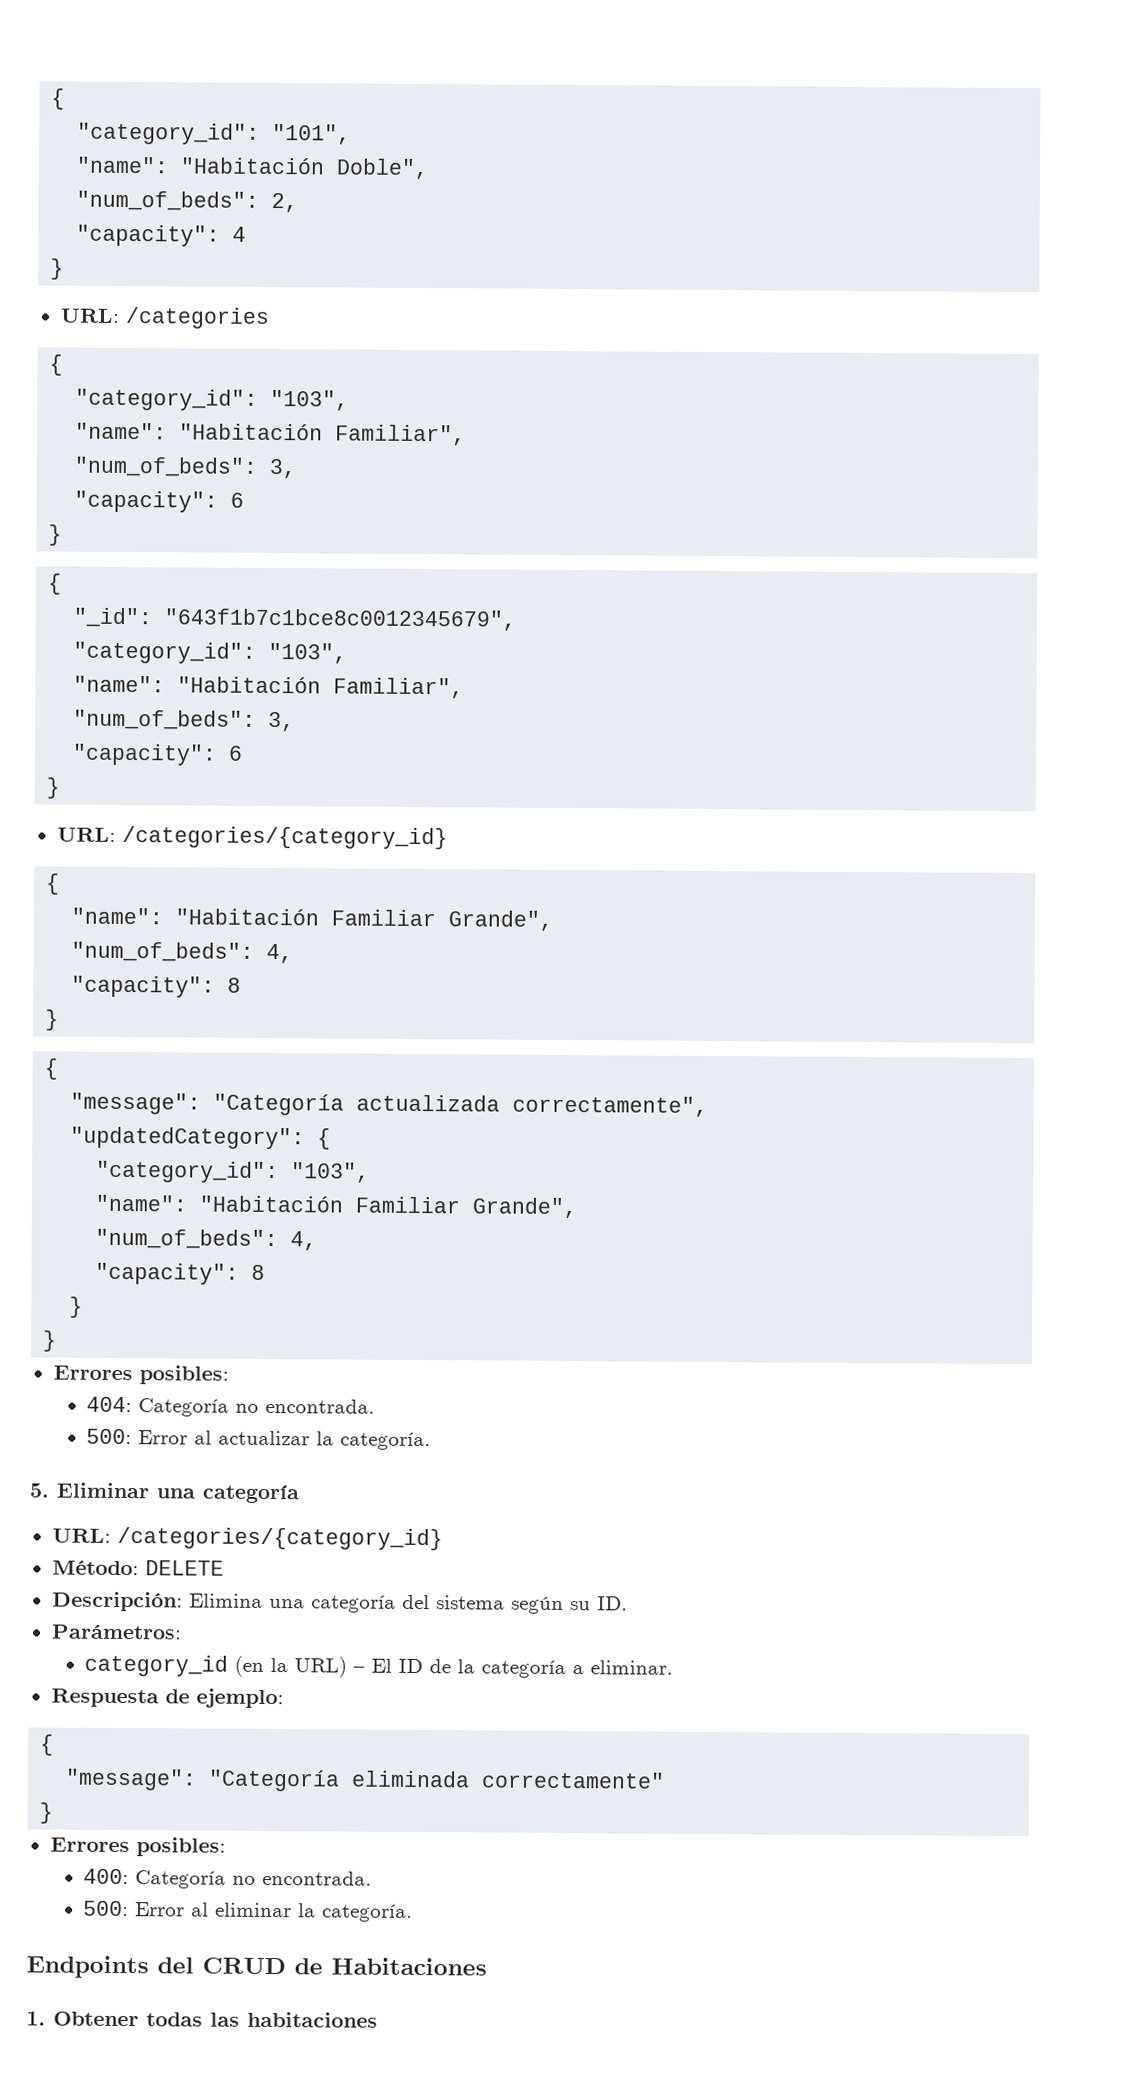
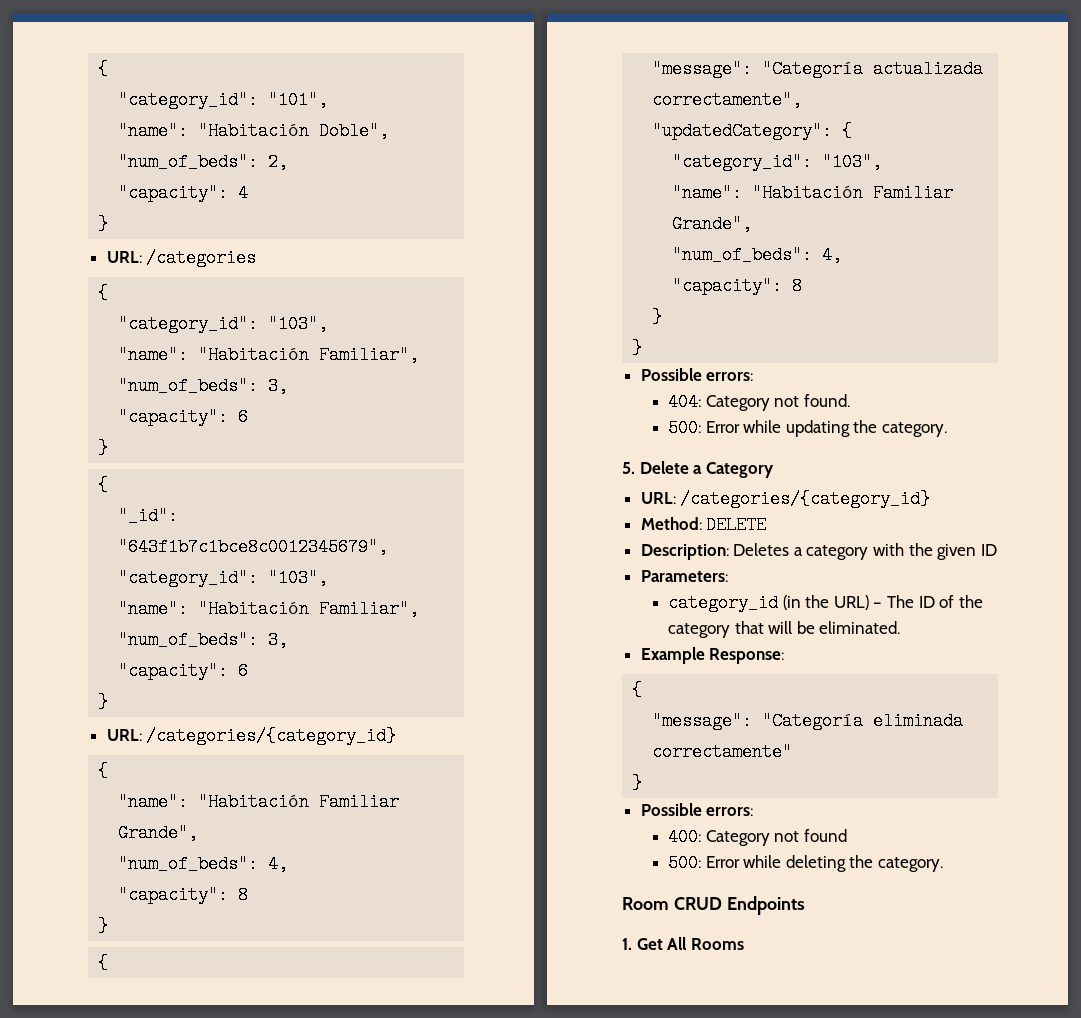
[52,1365,229,1385] Errores posibles: -> [640,368,754,381] Possible errors:
[138,1398,376,1417] [86,1428,432,1451] [29,1482,300,1504] [51,1526,443,1551] [51,1560,139,1576] Categoría no encontrada. // 500: Error al actualizar la categoría. // 5. Eliminar una categoría // URL: /categories/{category_id} // Método: -> [705,394,850,411] [667,419,947,437] [622,461,774,478] [640,490,931,508] [640,517,702,530] Category not found. // 500: Error while updating the category. // 5. Delete a Category // URL: /categories/{category_id} // Method:
[51,1591,628,1615] [50,1624,182,1640] [84,1654,674,1679] [50,1688,284,1709] Descripción: Elimina una categoría del sistema según su ID. // Parámetros: // category_id (en la URL) – El ID de la categoría a eliminar. // Respuesta de ejemplo: -> [640,543,997,560] [640,570,728,582] [667,594,983,612] [667,621,901,638] [640,647,785,664] Description: Deletes a category with the given ID // Parameters: // category_id (in the URL) – The ID of the category that will be eliminated. // Example Response:
[49,1837,226,1857] Errores posibles: -> [640,803,754,816] Possible errors:
[135,1870,373,1889] [83,1900,414,1922] [26,1955,487,1979] [26,2011,378,2028] Categoría no encontrada. // 500: Error al eliminar la categoría. // Endpoints del CRUD de Habitaciones // 1. Obtener todas las habitaciones -> [705,829,847,846] [667,854,943,872] [622,896,805,915] [622,937,744,950] Category not found // 500: Error while deleting the category. // Room CRUD Endpoints // 1. Get All Rooms

